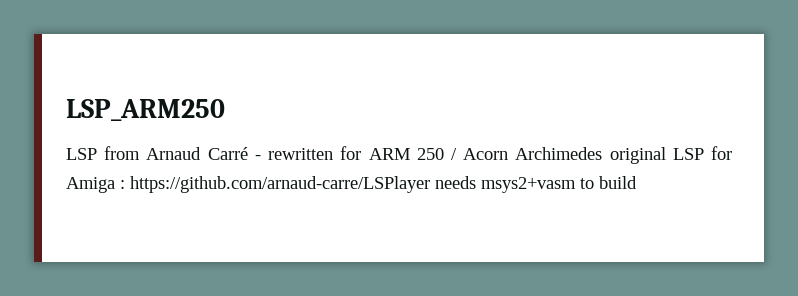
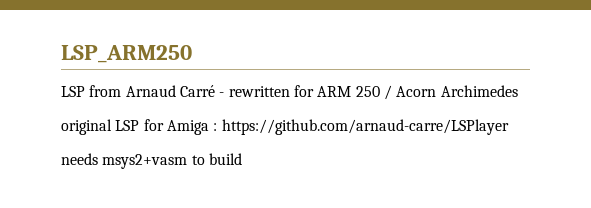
(603, 153) none -> (518, 91) //
(430, 184) none -> (509, 127) //

